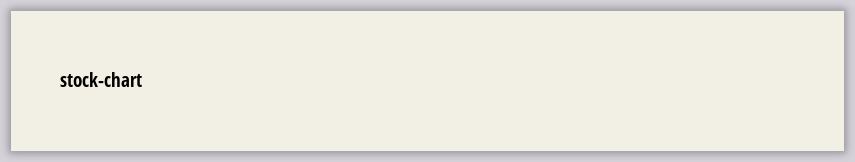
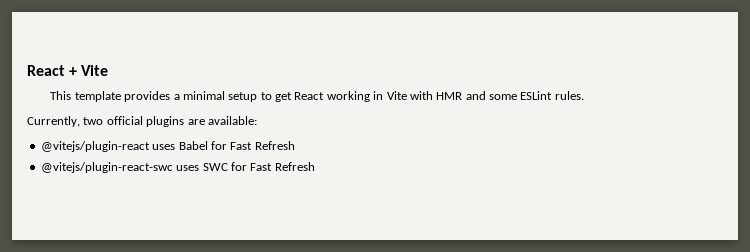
[60,72,142,87] stock-chart -> [27,65,109,76] [50,91,584,102] [27,116,257,127] [40,141,295,152] [40,162,315,173] React + Vite // This template provides a minimal setup to get React working in Vite with HMR and some ESLint rules. // Currently, two official plugins are available: // @vitejs/plugin-react uses Babel for Fast Refresh // @vitejs/plugin-react-swc uses SWC for Fast Refresh

